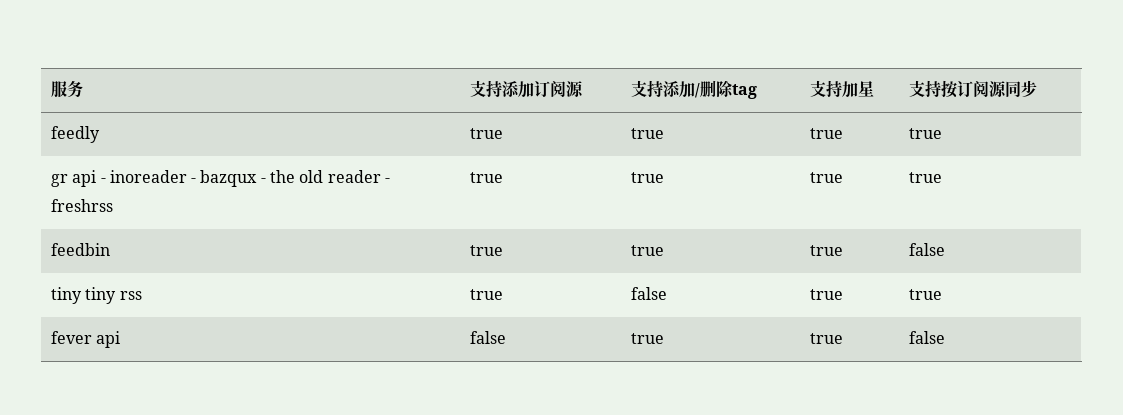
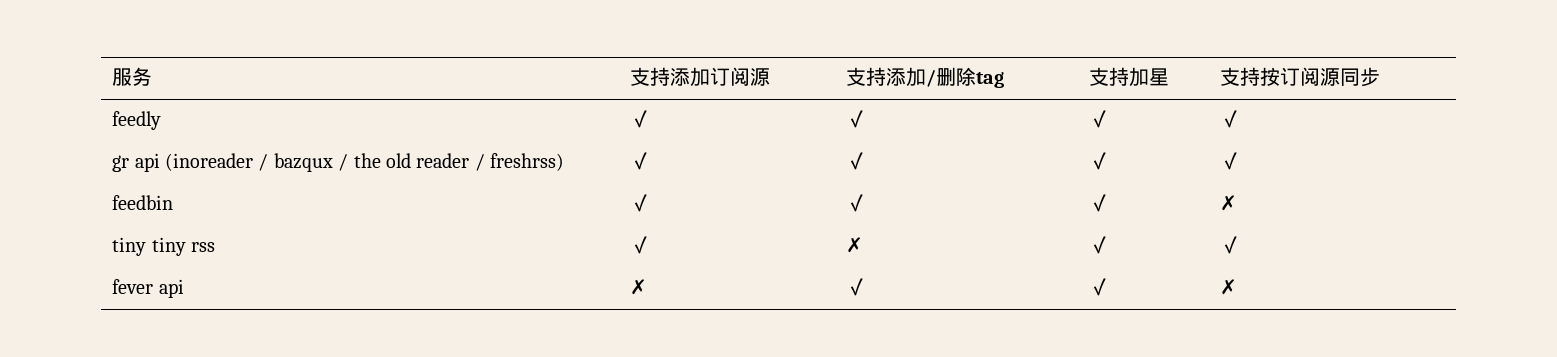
[469,128,503,139] [630,128,664,139] [809,128,843,139] [908,128,942,139] [50,170,391,187] [50,199,113,212] [469,172,503,183] [630,172,664,183] [809,172,843,183] [908,172,942,183] [50,243,110,256] [469,245,503,256] [630,245,664,256] [809,245,843,256] [908,243,945,256] [50,287,142,304] [469,289,503,300] [630,287,667,300] [809,289,843,300] [908,289,942,300] [50,331,121,348] [469,331,506,344] [630,333,664,344] [809,333,843,344] [908,331,945,344] true | true | true | true // gr api - inoreader - bazqux - the old reader - freshrss | true | true | true | true // feedbin | true | true | true | false // tiny tiny rss | true | false | true | true // fever api | false | true | true | false -> [630,110,651,128] [846,110,867,128] [1089,110,1110,128] [1220,110,1241,128] [112,153,565,172] [630,152,651,170] [846,152,867,170] [1089,152,1110,170] [1220,152,1241,170] [112,195,174,210] [630,194,651,212] [846,194,867,212] [1089,194,1110,212] [1220,195,1238,211] [112,237,216,256] [630,236,651,254] [846,237,864,253] [1089,236,1110,254] [1220,236,1241,254] [112,279,184,298] [630,279,648,295] [846,278,867,296] [1089,278,1110,296] [1220,279,1238,295] ✓ | ✓ | ✓ | ✓ // gr api (inoreader / bazqux / the old reader / freshrss) | ✓ | ✓ | ✓ | ✓ // feedbin | ✓ | ✓ | ✓ | ✗ // tiny tiny rss | ✓ | ✗ | ✓ | ✓ // fever api | ✗ | ✓ | ✓ | ✗

